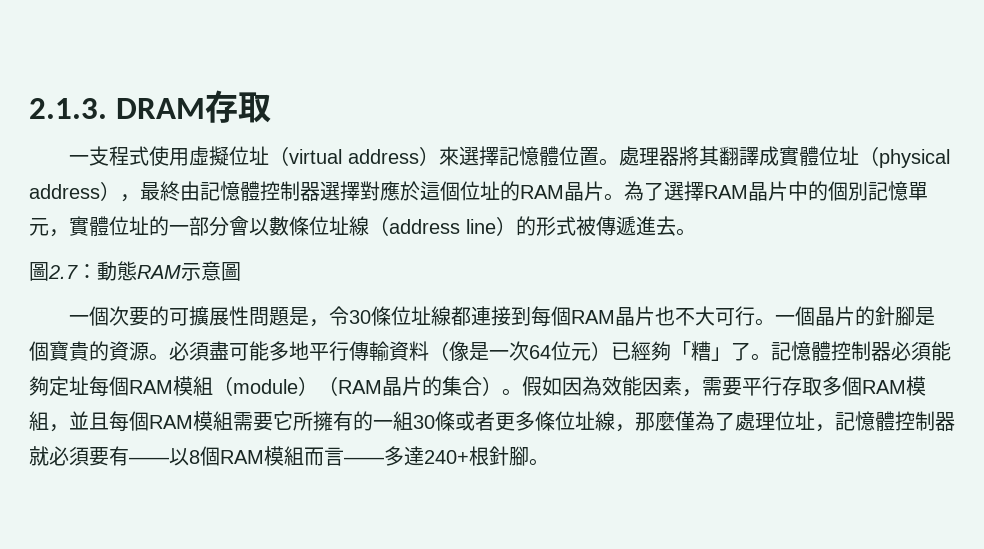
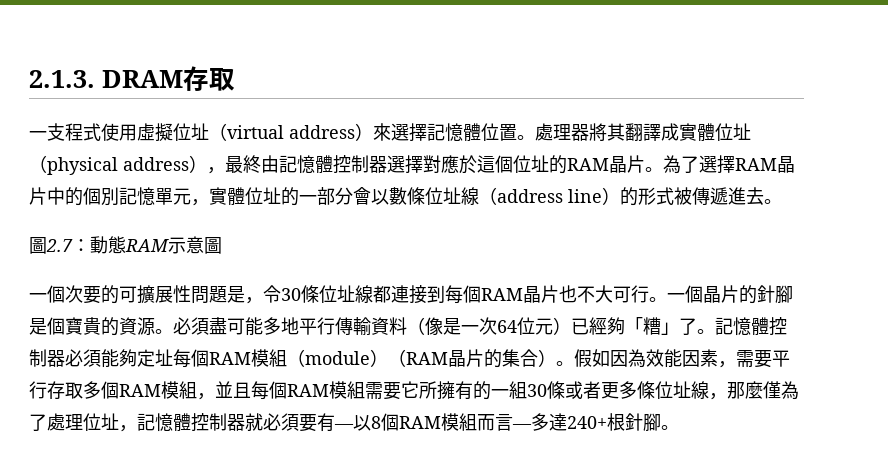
[129,457,169,464] —— -> [334,424,354,429] ––
[344,457,384,464] —— -> [512,424,532,429] ––

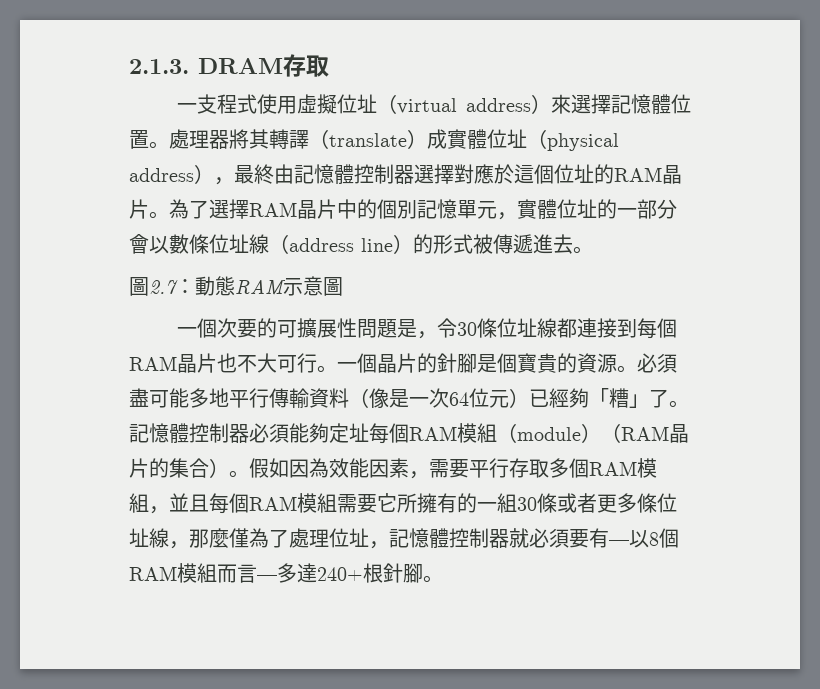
[625,123,661,141] 翻譯 -> [269,129,427,149] 轉譯（translate）

